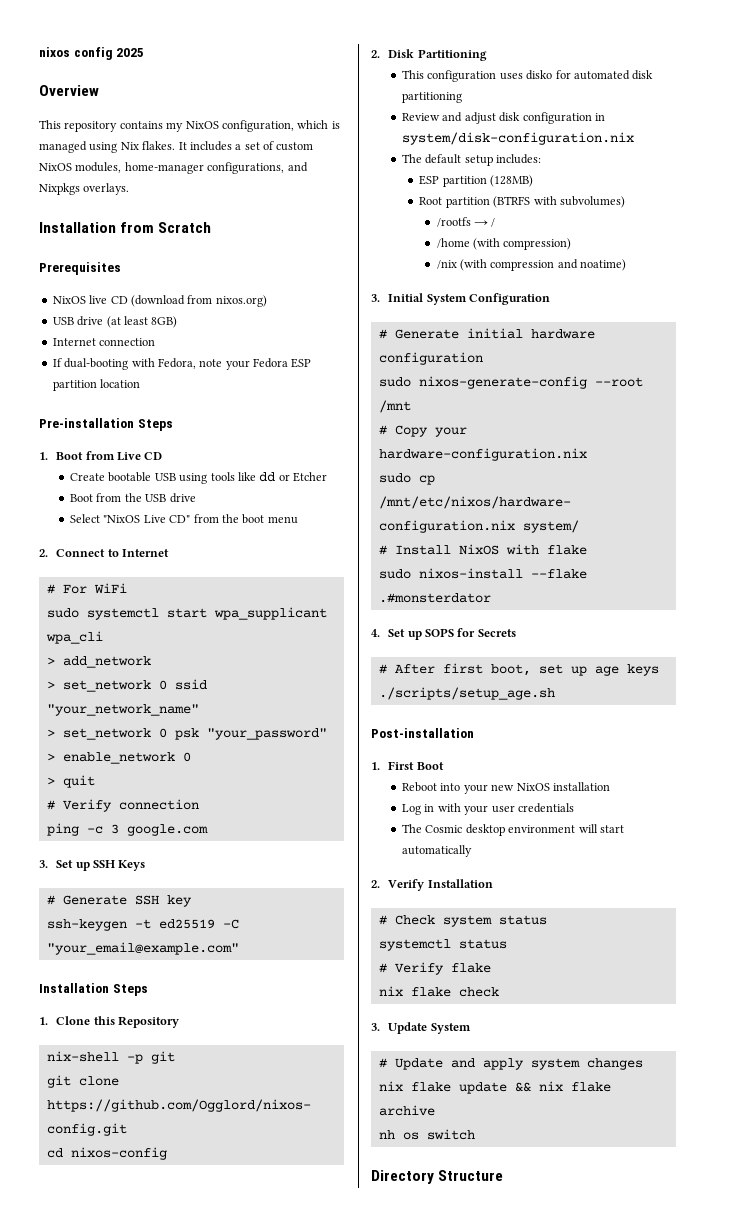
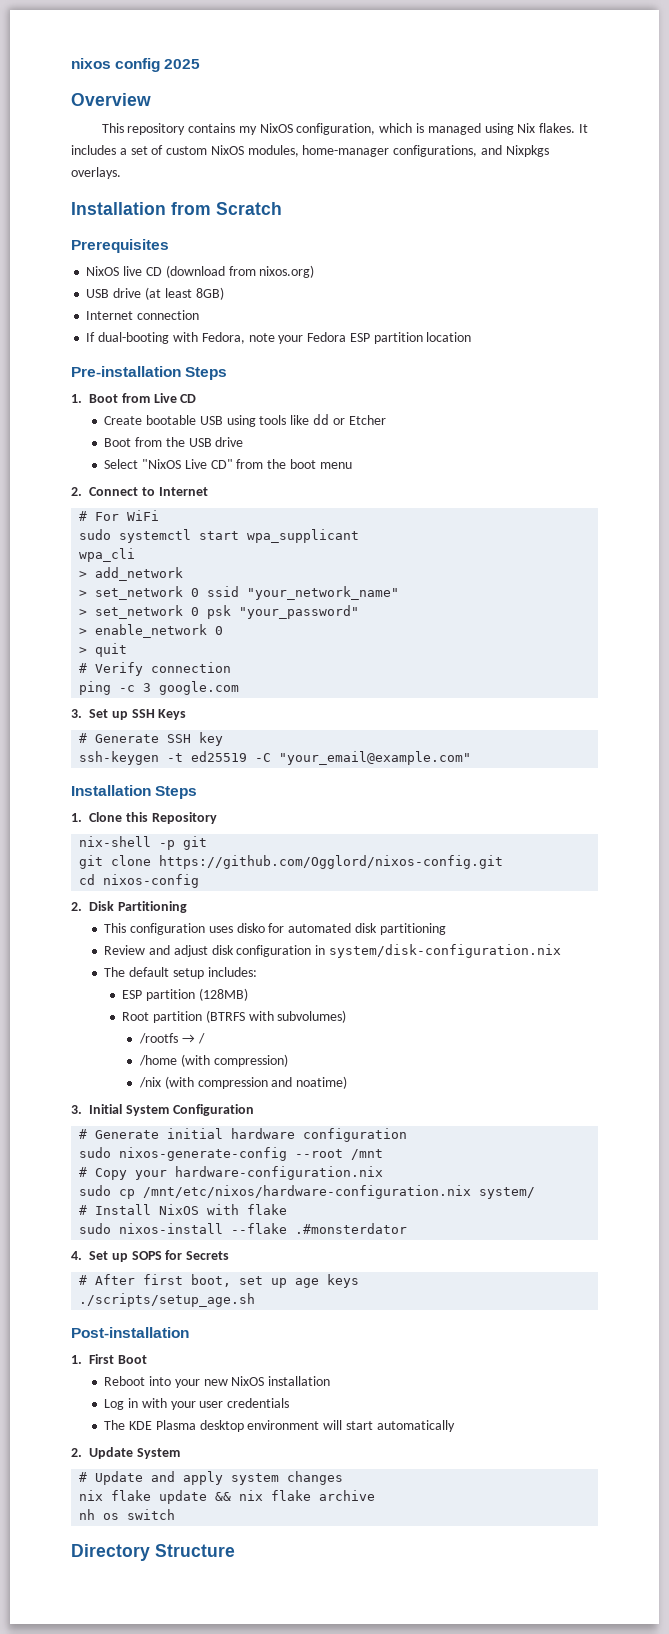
[425,825,463,833] Cosmic -> [129,1420,196,1430] KDE Plasma
[388,879,493,891] [378,915,547,927] [378,939,507,951] [378,962,491,975] [378,986,499,997] [371,1023,380,1031] Verify Installation // # Check system status // systemctl status // # Verify flake // nix flake check // 3. -> (82, 1452) none

